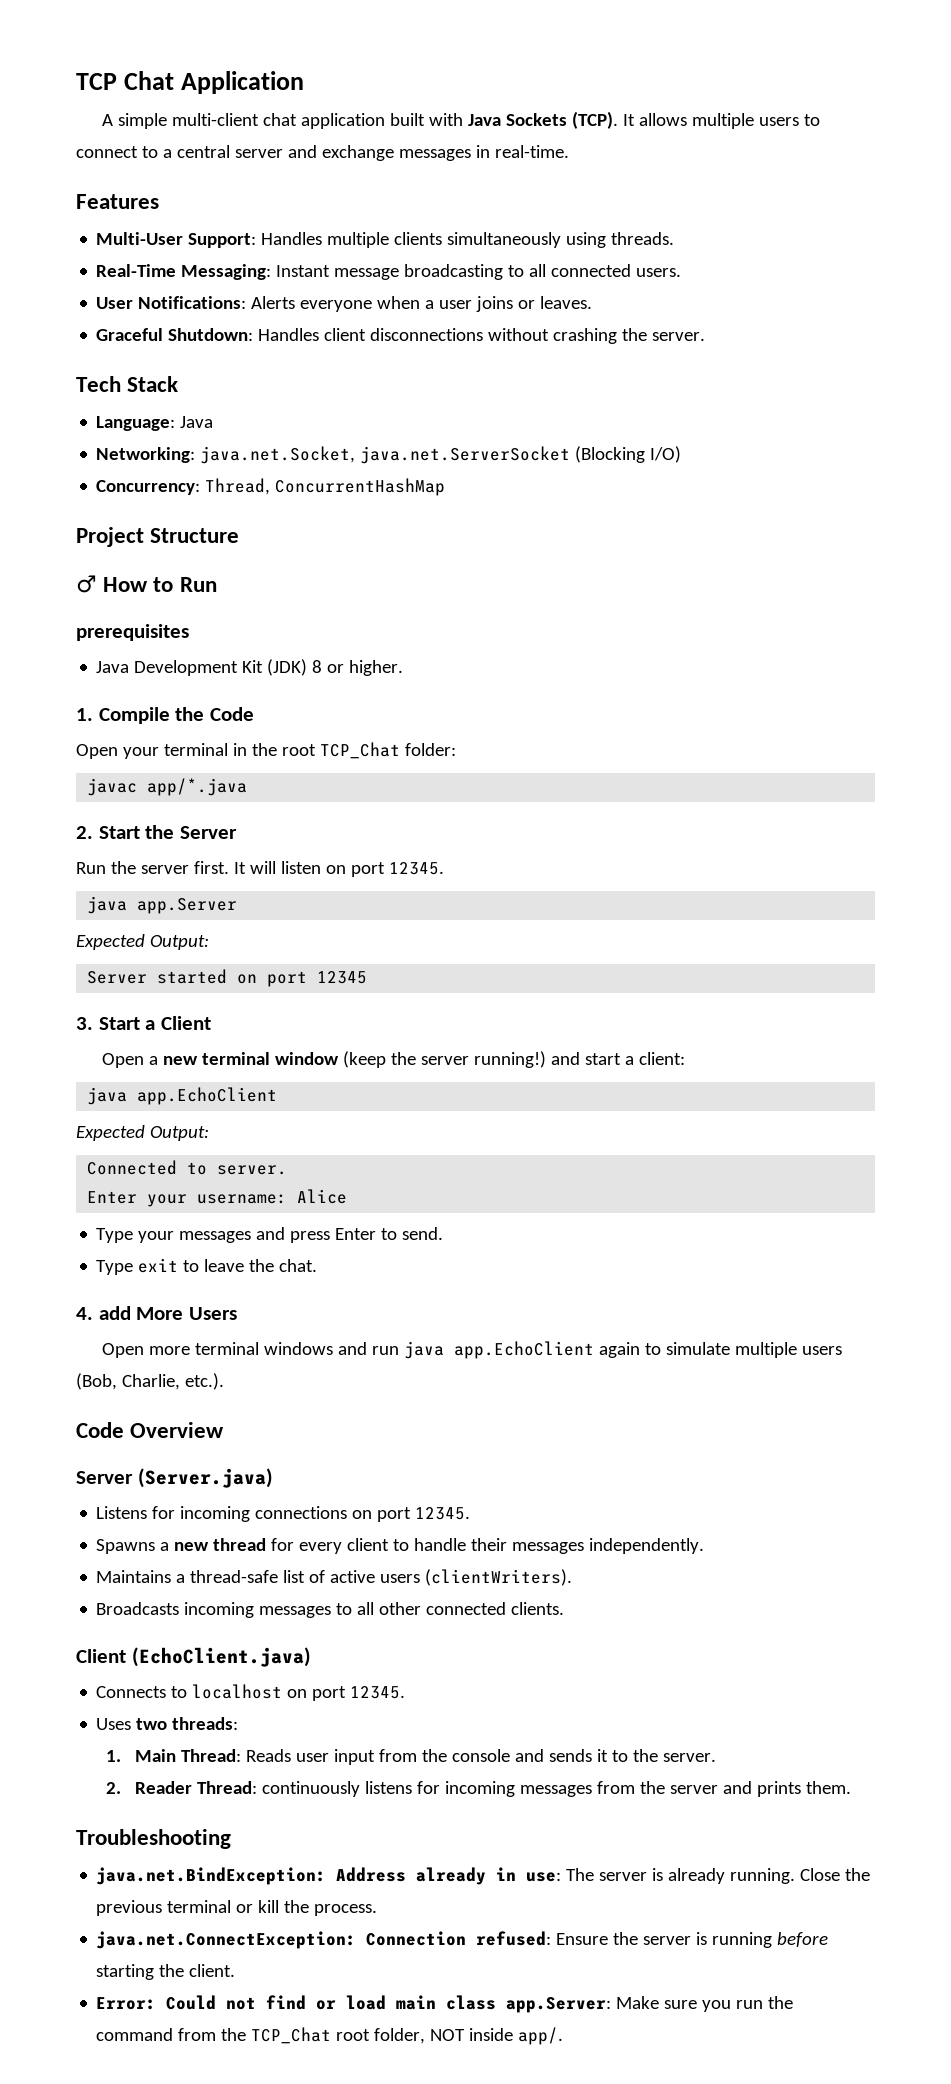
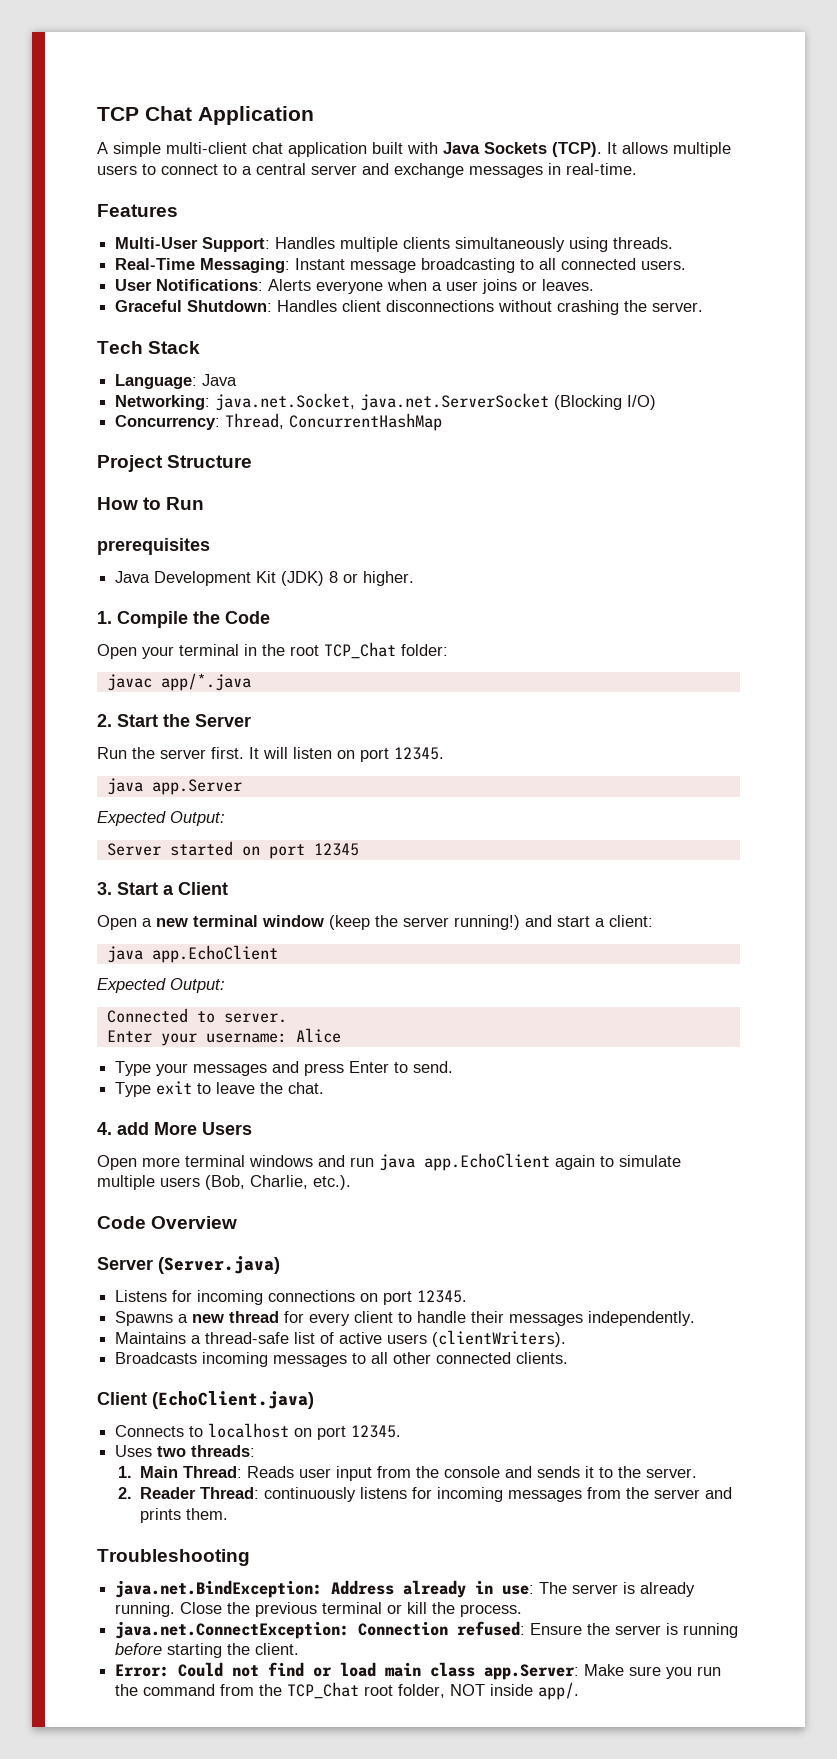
[76,575,97,593] ♂ -> (253, 461) none

